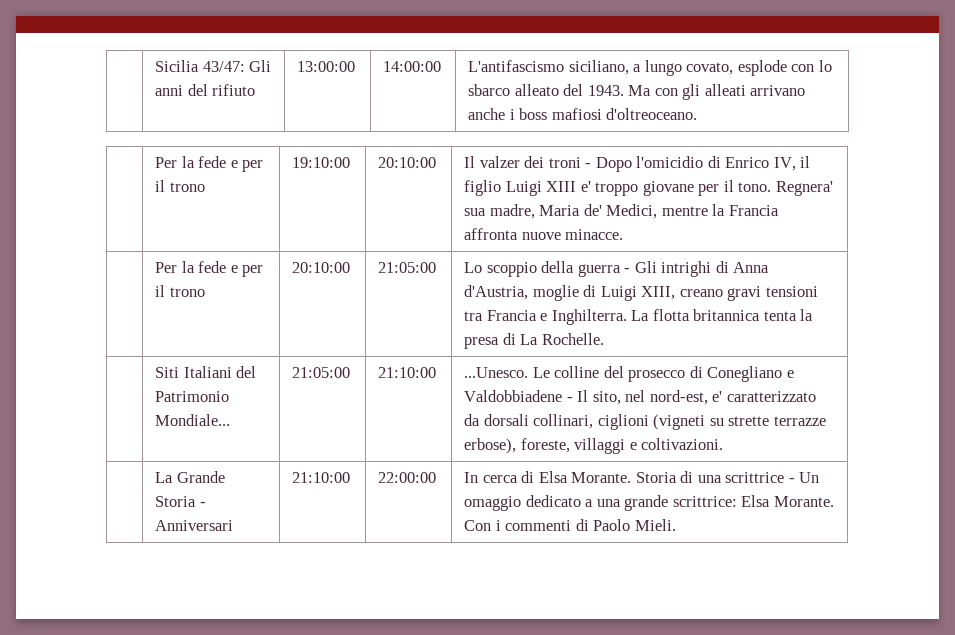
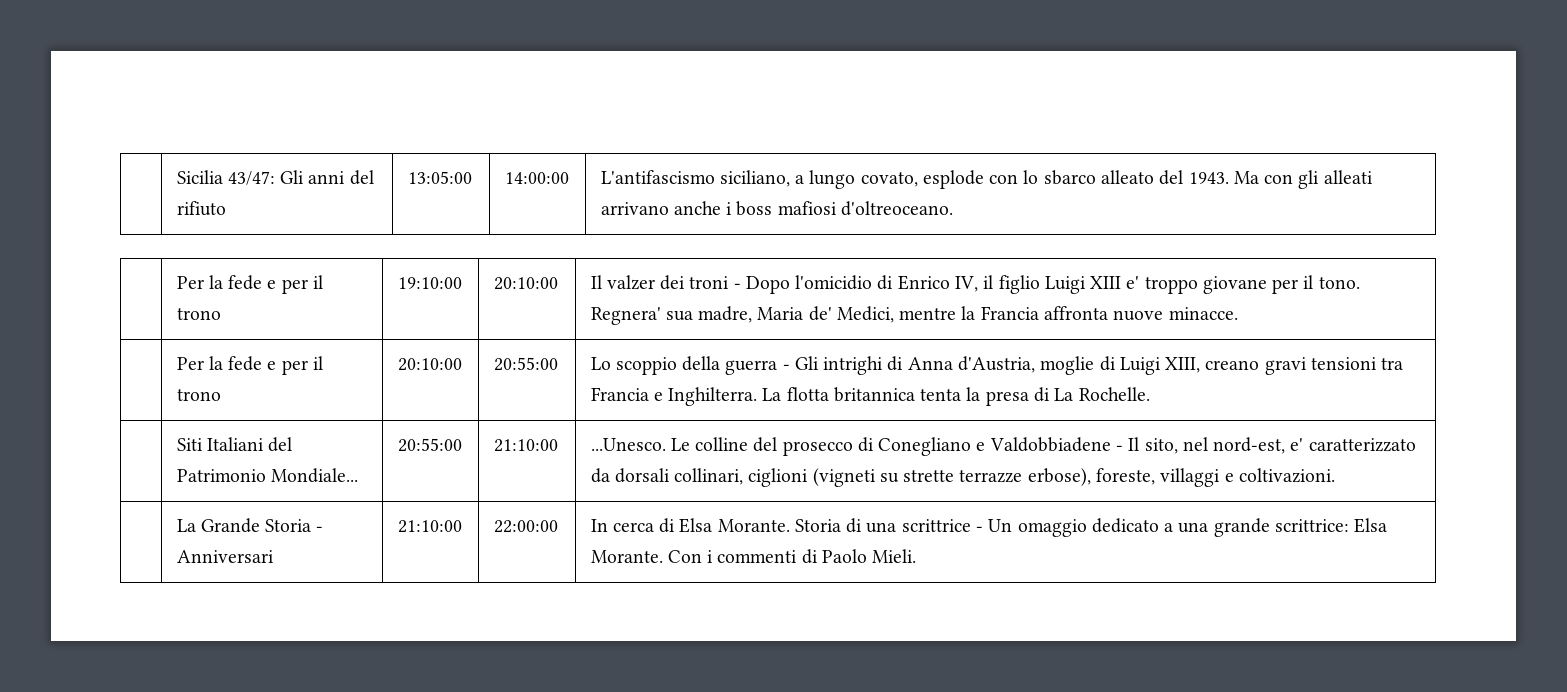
[297,61,356,72] 13:00:00 -> [407,171,472,184] 13:05:00
[378,262,437,273] 21:05:00 -> [493,357,558,371] 20:55:00
[292,367,351,378] 21:05:00 -> [397,438,462,452] 20:55:00

